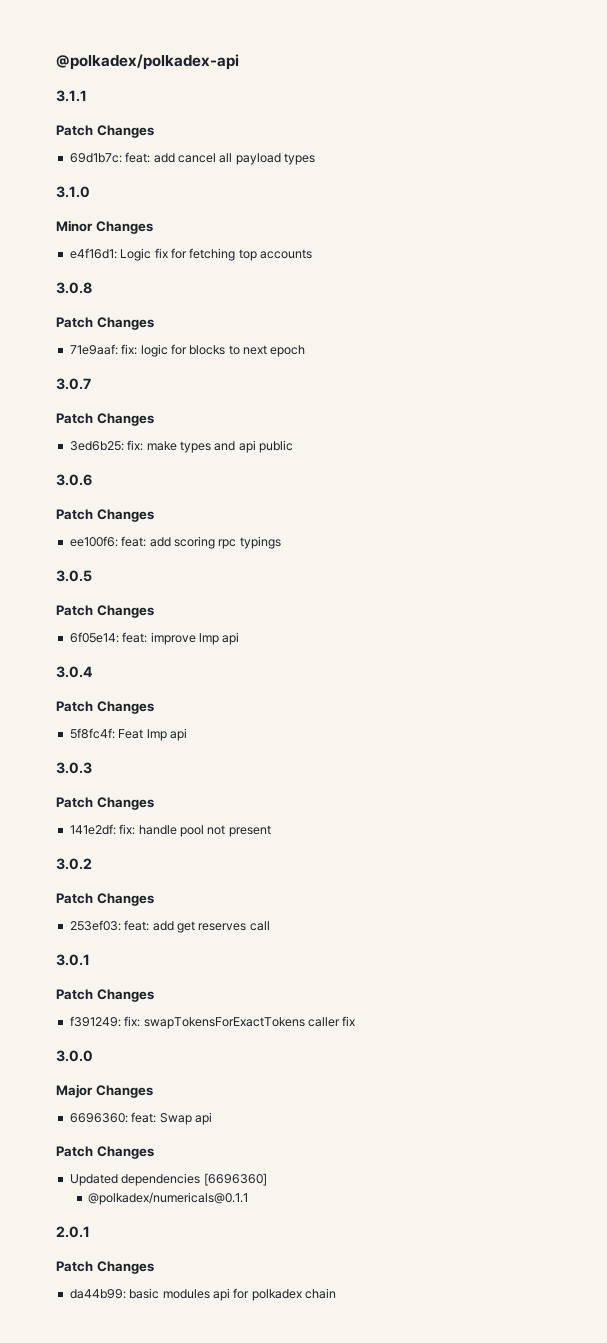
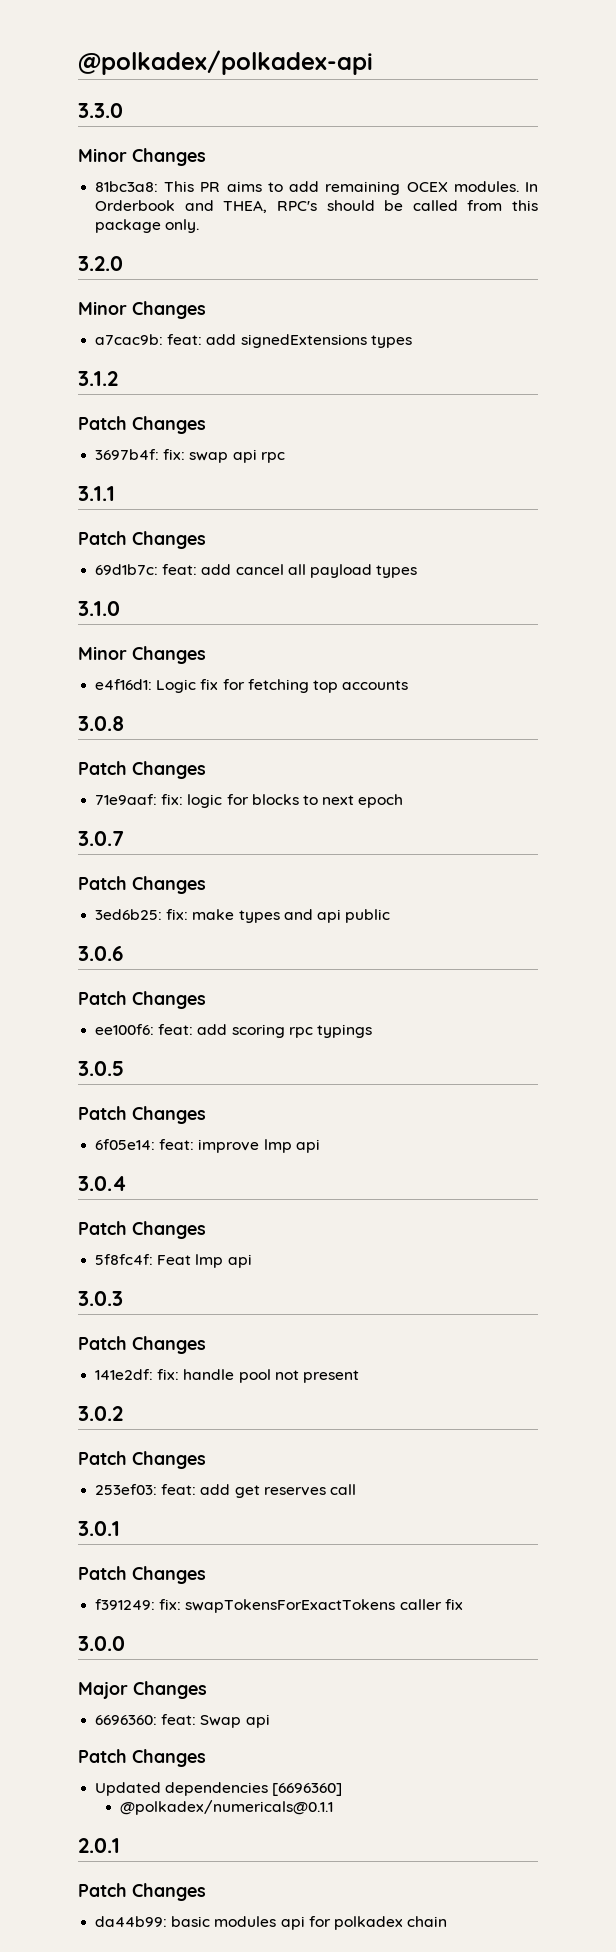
(239, 62) none -> [78,103,123,118] [78,148,206,166] [95,181,538,195] [95,200,538,213] [95,219,200,233] [78,256,123,271] [78,301,206,319] [95,334,412,348] [78,371,118,386] [78,416,206,434] [95,449,285,463] // 3.3.0 // Minor Changes // 81bc3a8: This PR aims to add remaining OCEX modules. In Orderbook and THEA, RPC's should be called from this package only. // 3.2.0 // Minor Changes // a7cac9b: feat: add signedExtensions types // 3.1.2 // Patch Changes // 3697b4f: fix: swap api rpc

